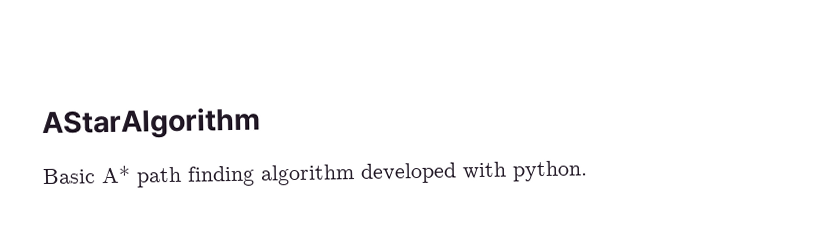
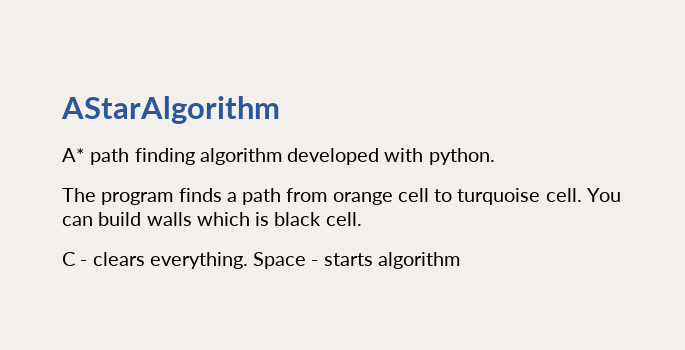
[42,168,96,185] Basic -> (280, 110) none
(588, 171) none -> [62,188,621,205] [62,212,362,226] [62,252,460,269] // The program finds a path from orange cell to turquoise cell. You can build walls which is black cell. // C - clears everything. Space - starts algorithm

